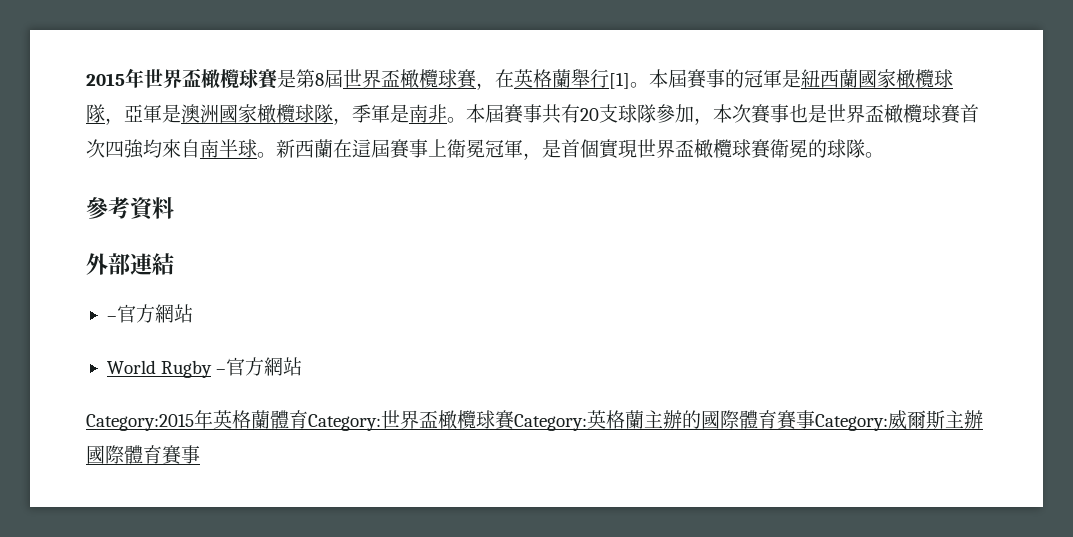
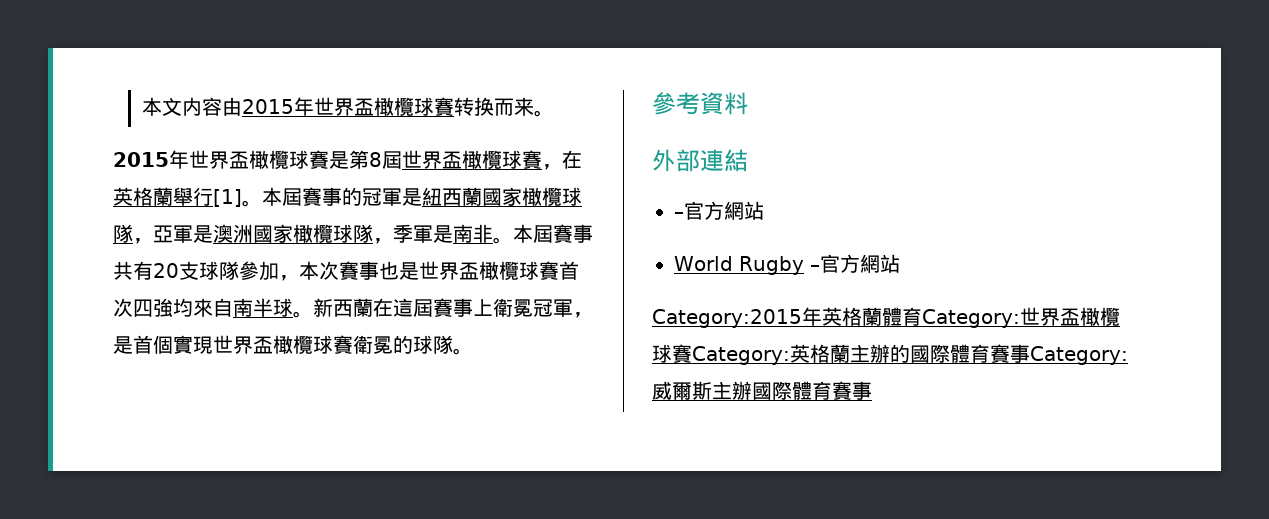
(86, 79) none -> [141,97,554,117] 本文内容由2015年世界盃橄欖球賽转换而来。 //

